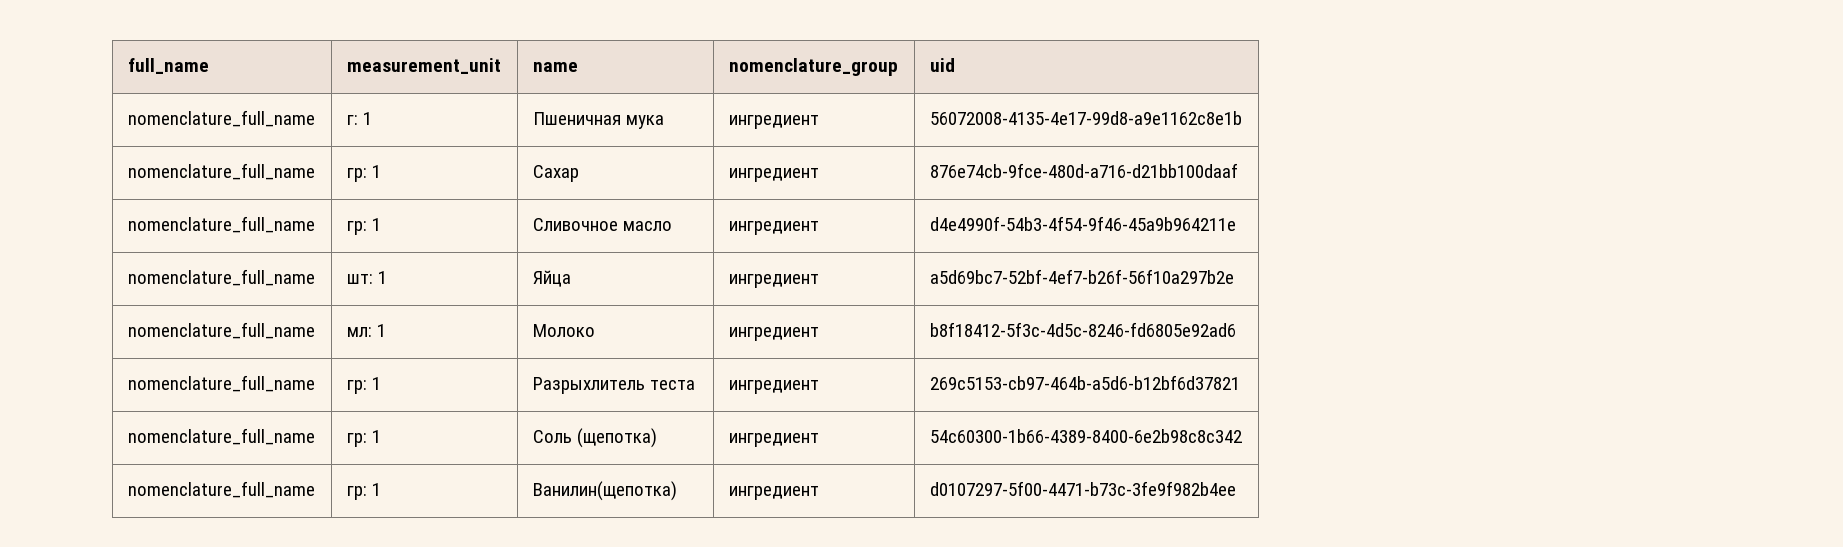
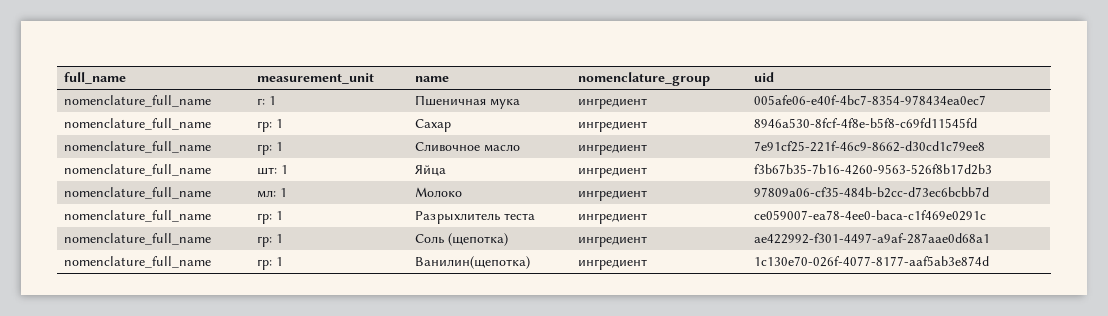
[929,111,1242,125] 56072008-4135-4e17-99d8-a9e1162c8e1b -> [754,95,987,105] 005afe06-e40f-4bc7-8354-978434ea0ec7
[929,163,1238,178] 876e74cb-9fce-480d-a716-d21bb100daaf -> [754,118,978,128] 8946a530-8fcf-4f8e-b5f8-c69fd11545fd
[929,216,1236,231] d4e4990f-54b3-4f54-9f46-45a9b964211e -> [754,141,986,152] 7e91cf25-221f-46c9-8662-d30cd1c79ee8
[929,269,1234,284] a5d69bc7-52bf-4ef7-b26f-56f10a297b2e -> [754,164,993,175] f3b67b35-7b16-4260-9563-526f8b17d2b3
[929,322,1236,337] b8f18412-5f3c-4d5c-8246-fd6805e92ad6 -> [754,187,990,198] 97809a06-cf35-484b-b2cc-d73ec6bcbb7d
[929,375,1240,390] 269c5153-cb97-464b-a5d6-b12bf6d37821 -> [754,210,987,221] ce059007-ea78-4ee0-baca-c1f469e0291c
[929,429,1242,443] 54c60300-1b66-4389-8400-6e2b98c8c342 -> [754,233,991,244] ae422992-f301-4497-a9af-287aae0d68a1
[929,481,1236,496] d0107297-5f00-4471-b73c-3fe9f982b4ee -> [754,256,990,267] 1c130e70-026f-4077-8177-aaf5ab3e874d

